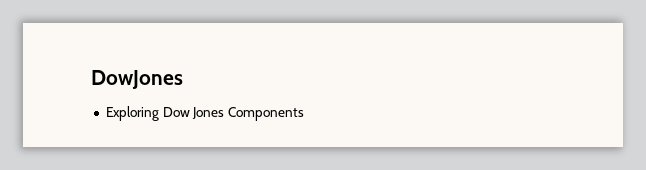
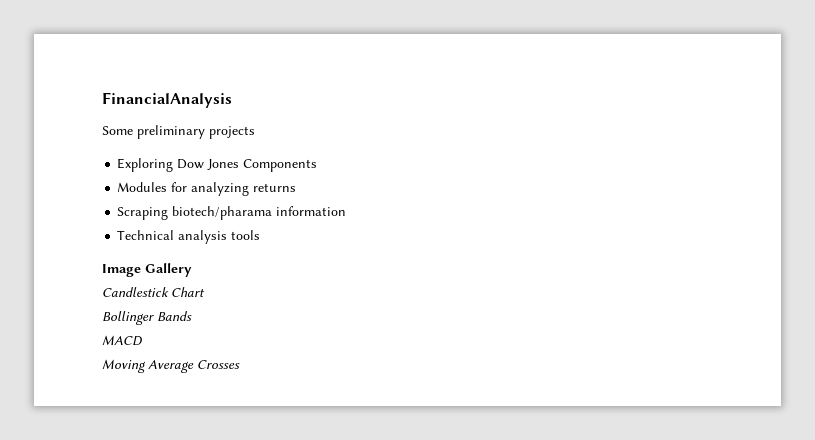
[91,70,183,89] DowJones -> [102,92,232,108] [102,125,255,139] FinancialAnalysis // Some preliminary projects
(304, 114) none -> [117,182,297,196] [117,206,347,220] [117,230,261,244] [102,263,192,277] [102,287,205,297] [102,311,192,325] [102,335,143,346] [102,359,240,373] // Modules for analyzing returns // Scraping biotech/pharama information // Technical analysis tools // Image Gallery // Candlestick Chart // Bollinger Bands // MACD // Moving Average Crosses

